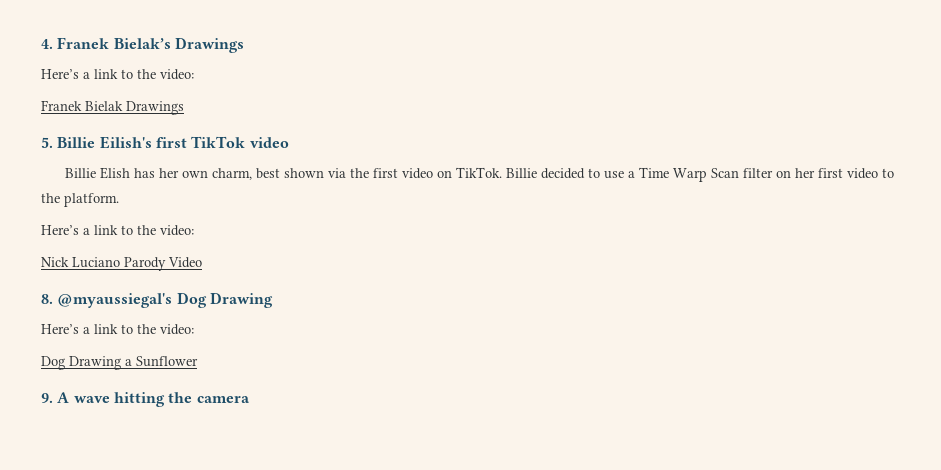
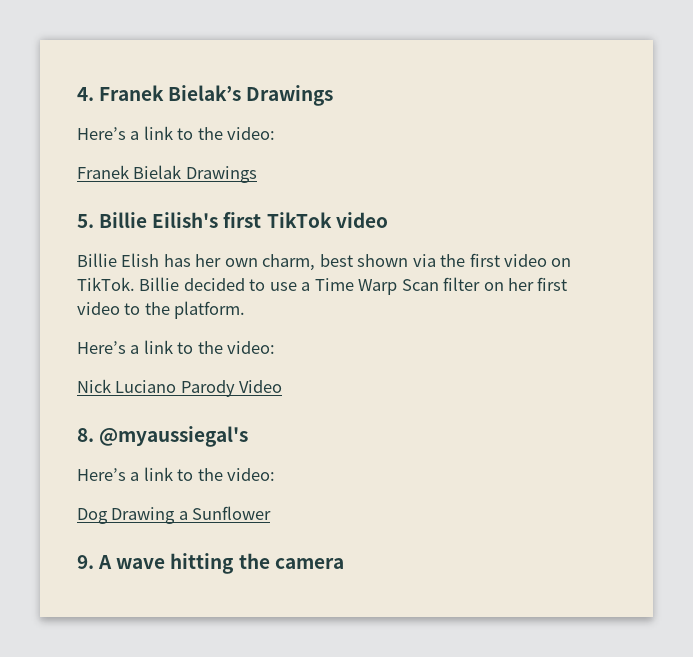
[176,292,273,308] Dog Drawing -> (249, 436) none

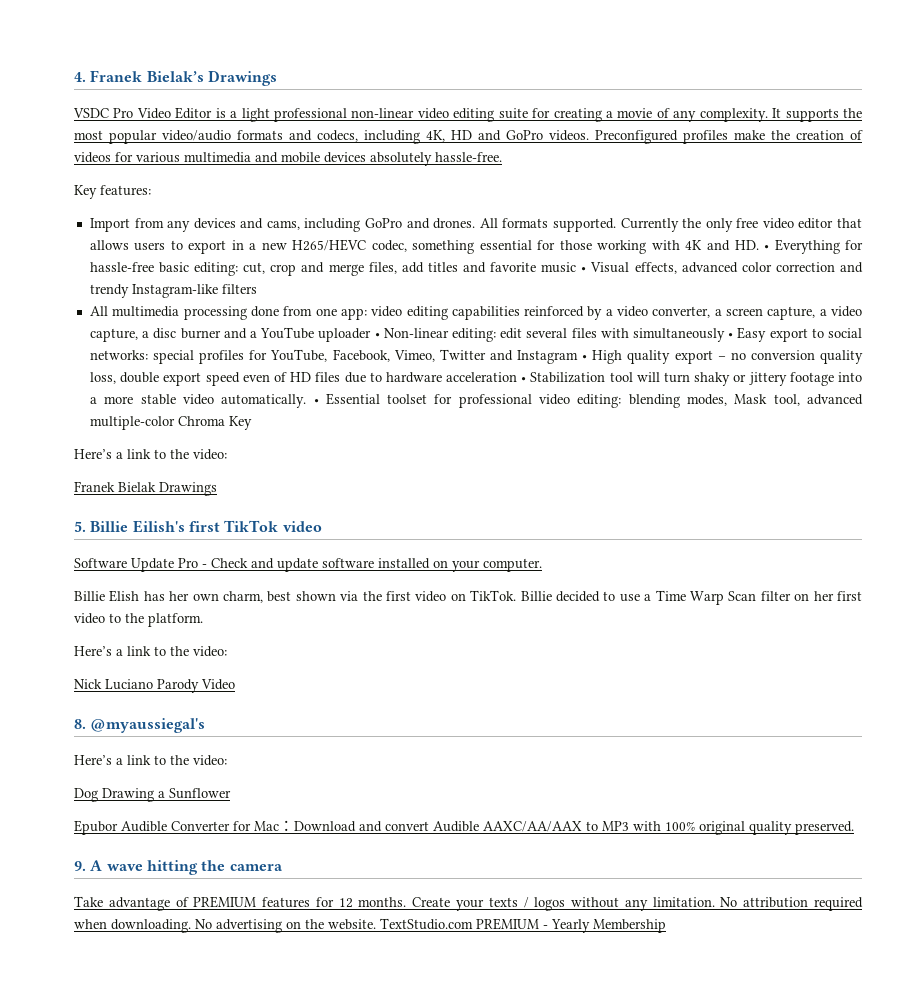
(334, 95) none -> [73,107,863,122] [74,130,863,144] [74,152,502,166] [74,185,151,199] [89,218,862,232] [89,239,864,254] [89,262,864,276] [89,284,257,298] [89,306,862,320] [89,327,862,342] [89,349,864,364] [89,372,863,386] [89,393,863,408] [89,416,252,430] // VSDC Pro Video Editor is a light professional non-linear video editing suite for creating a movie of any complexity. It supports the most popular video/audio formats and codecs, including 4K, HD and GoPro videos. Preconfigured profiles make the creation of videos for various multimedia and mobile devices absolutely hassle-free. // Key features: // Import from any devices and cams, including GoPro and drones. All formats supported. Сurrently the only free video editor that allows users to export in a new H265/HEVC codec, something essential for those working with 4K and HD. • Everything for hassle-free basic editing: cut, crop and merge files, add titles and favorite music • Visual effects, advanced color correction and trendy Instagram-like filters // All multimedia processing done from one app: video editing capabilities reinforced by a video converter, a screen capture, a video capture, a disc burner and a YouTube uploader • Non-linear editing: edit several files with simultaneously • Easy export to social networks: special profiles for YouTube, Facebook, Vimeo, Twitter and Instagram • High quality export – no conversion quality loss, double export speed even of HD files due to hardware acceleration • Stabilization tool will turn shaky or jittery footage into a more stable video automatically. • Essential toolset for professional video editing: blending modes, Mask tool, advanced multiple-color Chroma Key
(388, 220) none -> [74,558,542,572] // Software Update Pro - Check and update software installed on your computer.
(272, 513) none -> [74,820,854,835] // Epubor Audible Converter for Mac：Download and convert Audible AAXC/AA/AAX to MP3 with 100% original quality preserved.
(344, 563) none -> [74,896,864,911] [74,918,666,933] // Take advantage of PREMIUM features for 12 months. Create your texts / logos without any limitation. No attribution required when downloading. No advertising on the website. TextStudio.com PREMIUM - Yearly Membership

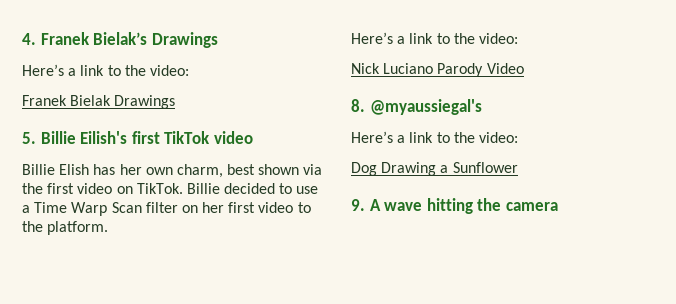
[73,107,863,122] [74,130,863,144] [74,152,502,166] [74,185,151,199] [89,218,862,232] [89,239,864,254] [89,262,864,276] [89,284,257,298] [89,306,862,320] [89,327,862,342] [89,349,864,364] [89,372,863,386] [89,393,863,408] [89,416,252,430] // VSDC Pro Video Editor is a light professional non-linear video editing suite for creating a movie of any complexity. It supports the most popular video/audio formats and codecs, including 4K, HD and GoPro videos. Preconfigured profiles make the creation of videos for various multimedia and mobile devices absolutely hassle-free. // Key features: // Import from any devices and cams, including GoPro and drones. All formats supported. Сurrently the only free video editor that allows users to export in a new H265/HEVC codec, something essential for those working with 4K and HD. • Everything for hassle-free basic editing: cut, crop and merge files, add titles and favorite music • Visual effects, advanced color correction and trendy Instagram-like filters // All multimedia processing done from one app: video editing capabilities reinforced by a video converter, a screen capture, a video capture, a disc burner and a YouTube uploader • Non-linear editing: edit several files with simultaneously • Easy export to social networks: special profiles for YouTube, Facebook, Vimeo, Twitter and Instagram • High quality export – no conversion quality loss, double export speed even of HD files due to hardware acceleration • Stabilization tool will turn shaky or jittery footage into a more stable video automatically. • Essential toolset for professional video editing: blending modes, Mask tool, advanced multiple-color Chroma Key -> (218, 40) none
[74,558,542,572] // Software Update Pro - Check and update software installed on your computer. -> (253, 137) none
[74,820,854,835] // Epubor Audible Converter for Mac：Download and convert Audible AAXC/AA/AAX to MP3 with 100% original quality preserved. -> (518, 167) none
[74,896,864,911] [74,918,666,933] // Take advantage of PREMIUM features for 12 months. Create your texts / logos without any limitation. No attribution required when downloading. No advertising on the website. TextStudio.com PREMIUM - Yearly Membership -> (558, 206) none

